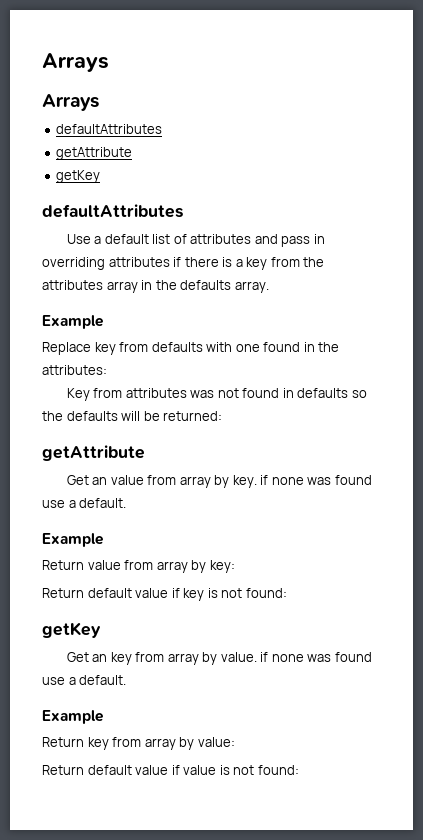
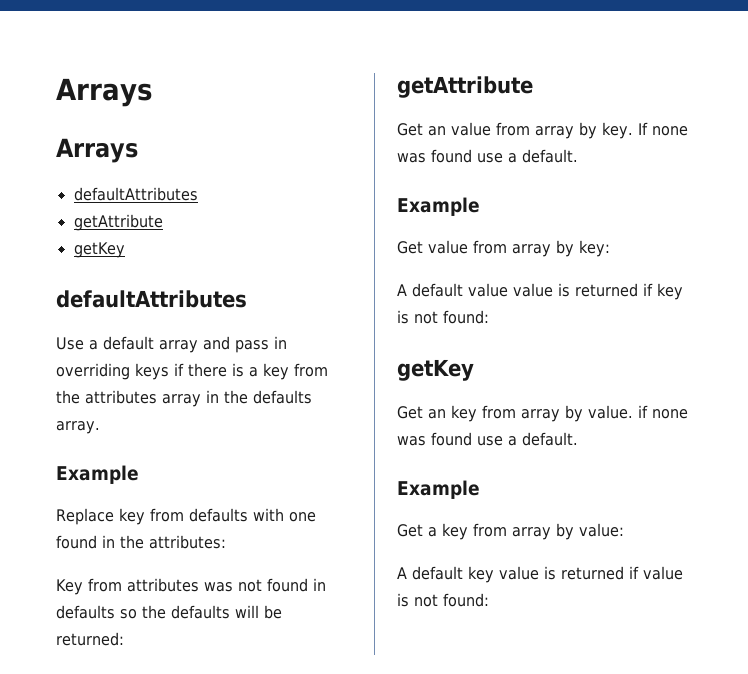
[152,234,252,244] list of attributes -> [159,340,198,353] array
[108,257,170,267] attributes -> [135,363,169,380] keys
[260,475,372,485] [42,498,127,508] [42,533,103,547] [42,560,84,570] if none was found use a default. // Example // Return -> [637,122,688,136] [397,149,578,163] [397,197,480,216] [397,241,423,254] If none was found use a default. // Example // Get
[42,588,169,598] Return default value -> [397,283,638,297] A default value value is returned
[42,737,84,747] Return -> [397,524,437,537] Get a
[42,765,169,775] Return default value -> [397,566,624,583] A default key value is returned

